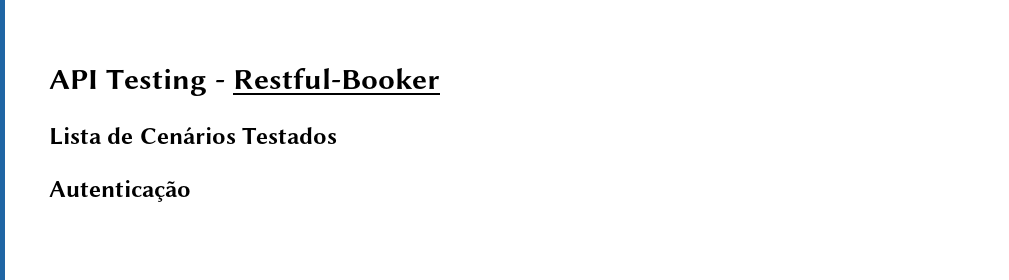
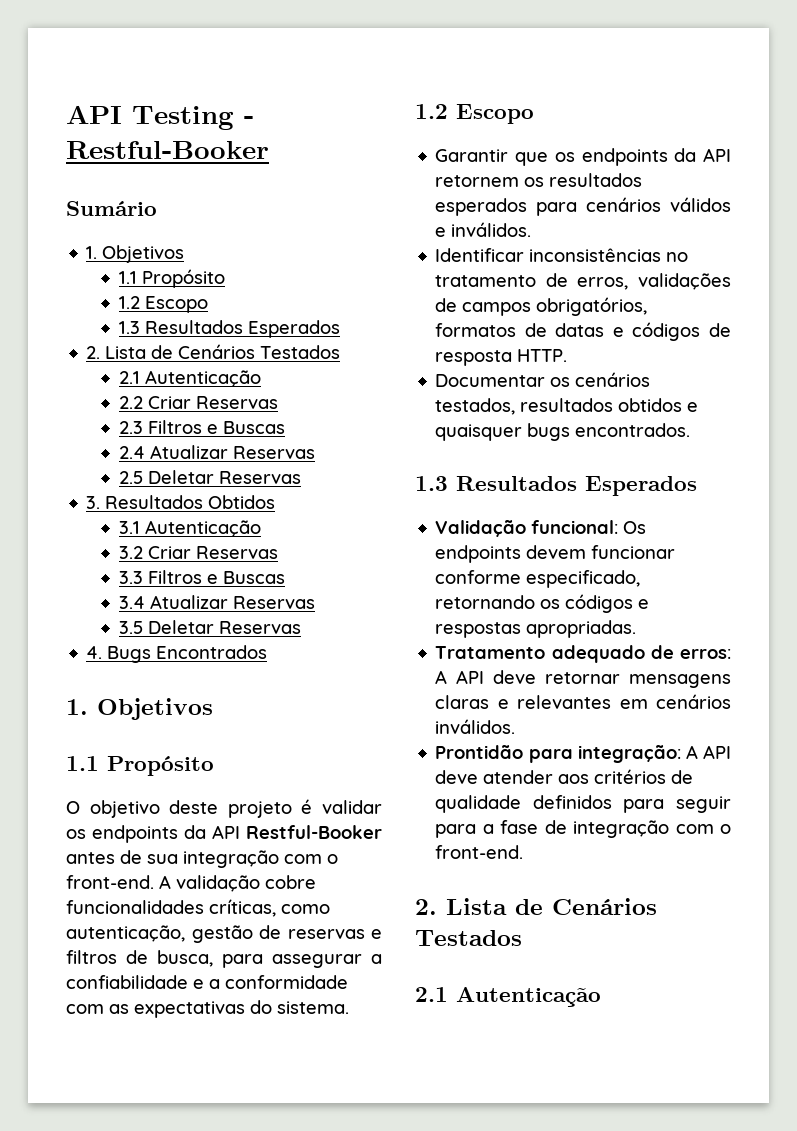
[49,127,338,145] [49,180,191,202] Lista de Cenários Testados // Autenticação -> [66,201,157,216] [86,245,185,263] [118,269,225,288] [118,296,208,313] [118,320,340,338] [86,344,341,359] [118,370,261,387] [118,396,278,409] [118,420,285,434] [118,445,315,459] [118,470,301,484] [86,495,276,509] [118,520,261,537] [118,546,278,559] [118,570,285,584] [118,595,315,609] [118,620,301,634] [86,645,268,663] [66,698,213,720] [66,756,214,776] [66,799,382,818] [66,825,382,843] [66,850,338,868] [66,875,316,892] [66,899,330,917] [66,925,382,943] [66,950,382,968] [66,975,348,989] [66,1000,349,1018] [415,104,534,124] [435,148,731,166] [435,173,643,187] [435,197,731,216] [435,222,532,237] [435,248,689,262] [435,273,731,290] [435,297,648,316] [435,322,731,341] [435,349,568,366] [435,372,651,387] [435,398,699,415] [435,423,691,441] [415,476,697,496] [435,520,647,537] [435,545,676,563] [435,570,641,588] [435,594,650,613] [435,620,637,638] [435,645,731,663] [435,670,731,688] [435,694,731,709] [435,719,516,734] [435,745,731,763] [435,769,694,784] [435,795,731,813] [435,820,731,838] [435,845,524,859] [415,898,657,915] [415,930,522,946] [415,987,601,1007] Sumário // 1. Objetivos // 1.1 Propósito // 1.2 Escopo // 1.3 Resultados Esperados // 2. Lista de Cenários Testados // 2.1 Autenticação // 2.2 Criar Reservas // 2.3 Filtros e Buscas // 2.4 Atualizar Reservas // 2.5 Deletar Reservas // 3. Resultados Obtidos // 3.1 Autenticação // 3.2 Criar Reservas // 3.3 Filtros e Buscas // 3.4 Atualizar Reservas // 3.5 Deletar Reservas // 4. Bugs Encontrados // 1. Objetivos // 1.1 Propósito // O objetivo deste projeto é validar os endpoints da API Restful-Booker antes de sua integração com o front-end. A validação cobre funcionalidades críticas, como autenticação, gestão de reservas e filtros de busca, para assegurar a confiabilidade e a conformidade com as expectativas do sistema. // 1.2 Escopo // Garantir que os endpoints da API retornem os resultados esperados para cenários válidos e inválidos. // Identificar inconsistências no tratamento de erros, validações de campos obrigatórios, formatos de datas e códigos de resposta HTTP. // Documentar os cenários testados, resultados obtidos e quaisquer bugs encontrados. // 1.3 Resultados Esperados // Validação funcional: Os endpoints devem funcionar conforme especificado, retornando os códigos e respostas apropriadas. // Tratamento adequado de erros: A API deve retornar mensagens claras e relevantes em cenários inválidos. // Prontidão para integração: A API deve atender aos critérios de qualidade definidos para seguir para a fase de integração com o front-end. // 2. Lista de Cenários Testados // 2.1 Autenticação

